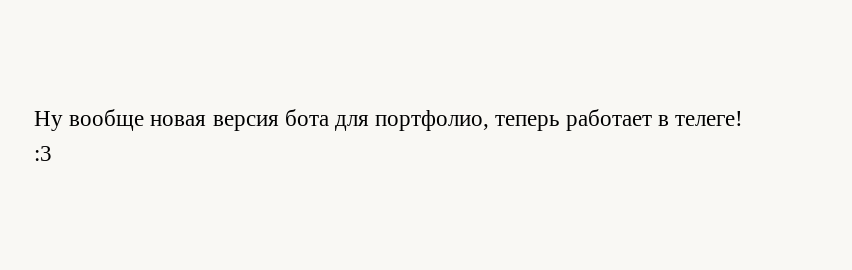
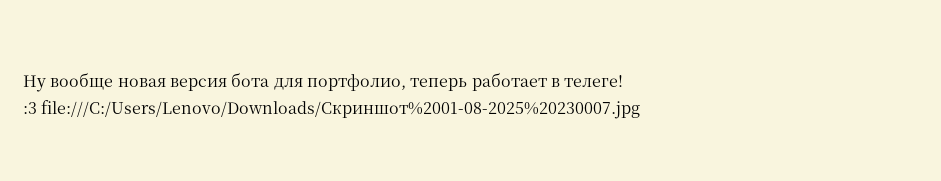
(52, 153) none -> [41,100,641,119] file:///C:/Users/Lenovo/Downloads/Скриншот%2001-08-2025%20230007.jpg

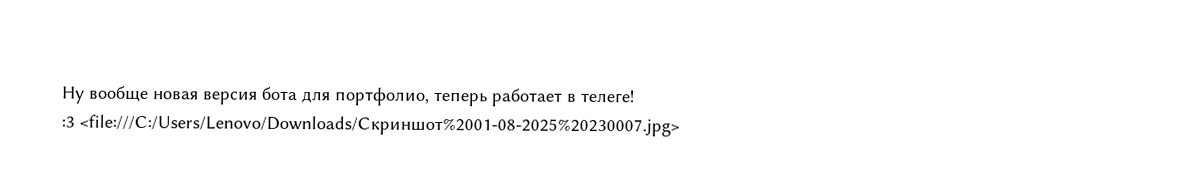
[41,100,641,119] file:///C:/Users/Lenovo/Downloads/Скриншот%2001-08-2025%20230007.jpg -> [79,114,680,137] <file:///C:/Users/Lenovo/Downloads/Скриншот%2001-08-2025%20230007.jpg>

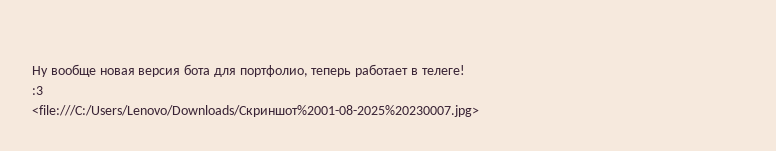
(75, 122) none -> (43, 90) //

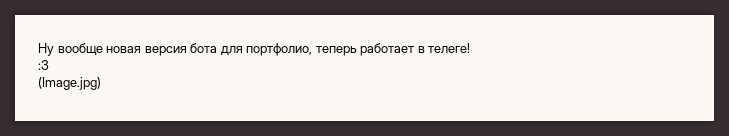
[32,105,479,117] <file:///C:/Users/Lenovo/Downloads/Скриншот%2001-08-2025%20230007.jpg> -> [38,77,101,90] (Image.jpg)

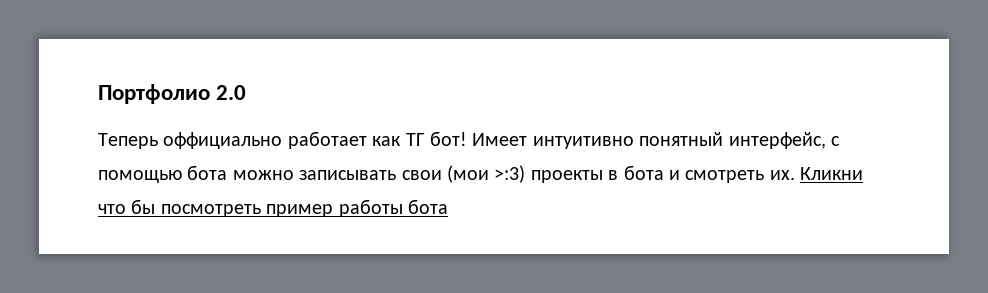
[38,43,471,56] [38,60,49,70] [38,77,101,90] Ну вообще новая версия бота для портфолио, теперь работает в телеге! // :3 // (Image.jpg) -> [98,84,247,104] [98,131,840,149] [98,165,864,183] [98,199,448,217] Портфолио 2.0 // Теперь оффициально работает как ТГ бот! Имеет интуитивно понятный интерфейс, с помощью бота можно записывать свои (мои >:3) проекты в бота и смотреть их. Кликни что бы посмотреть пример работы бота

